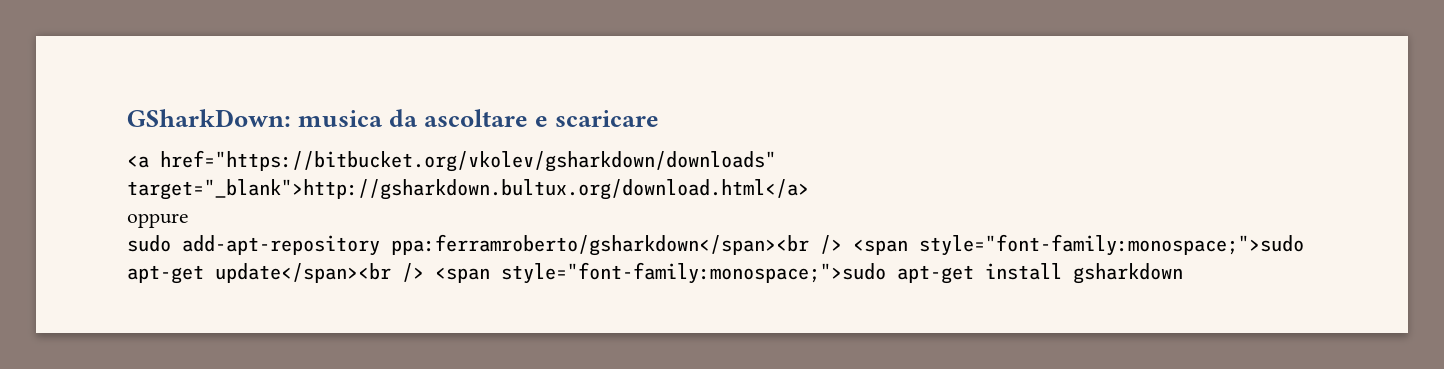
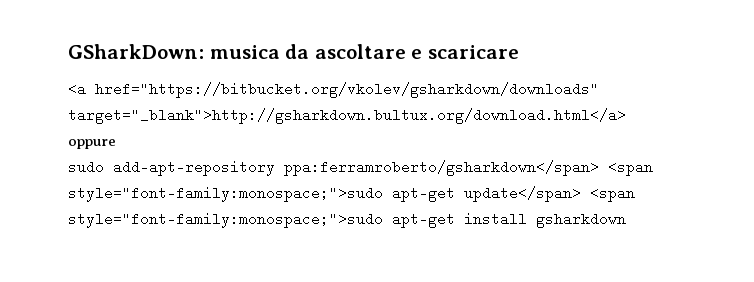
[391,234,1304,256] [127,263,424,284] ppa:ferramroberto/gsharkdown</span><br /> <span style="font-family:monospace;">sudo apt-get update</span><br /> -> [284,160,653,176] [68,186,581,202] ppa:ferramroberto/gsharkdown</span> <span style="font-family:monospace;">sudo apt-get update</span>

